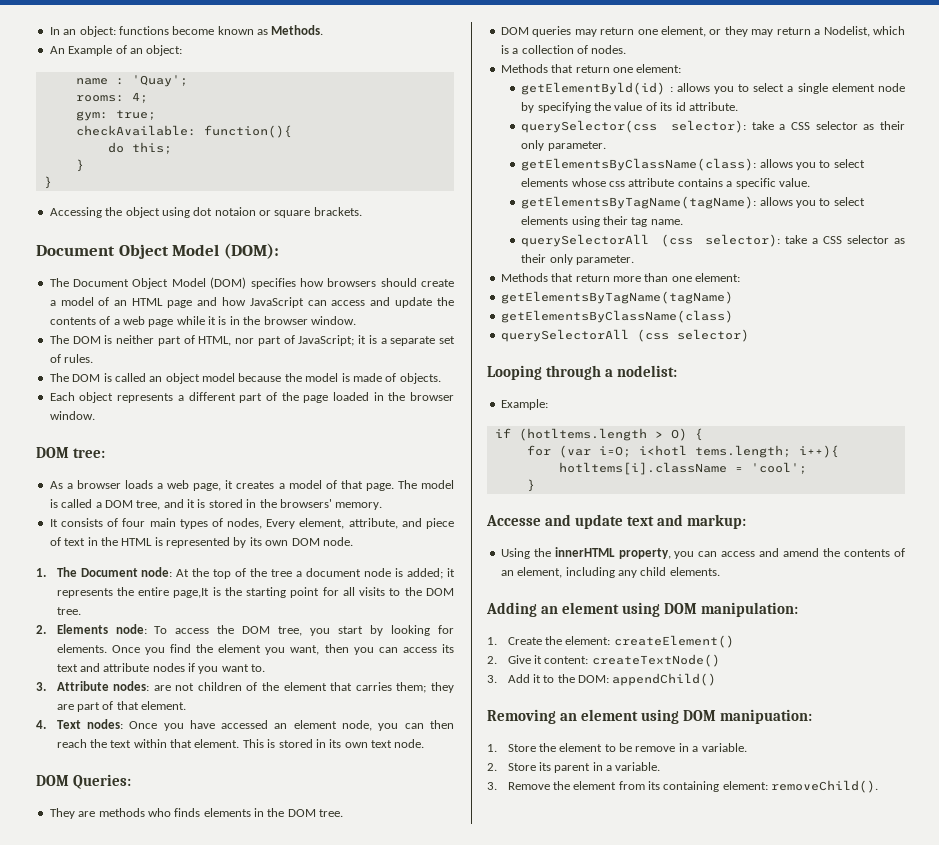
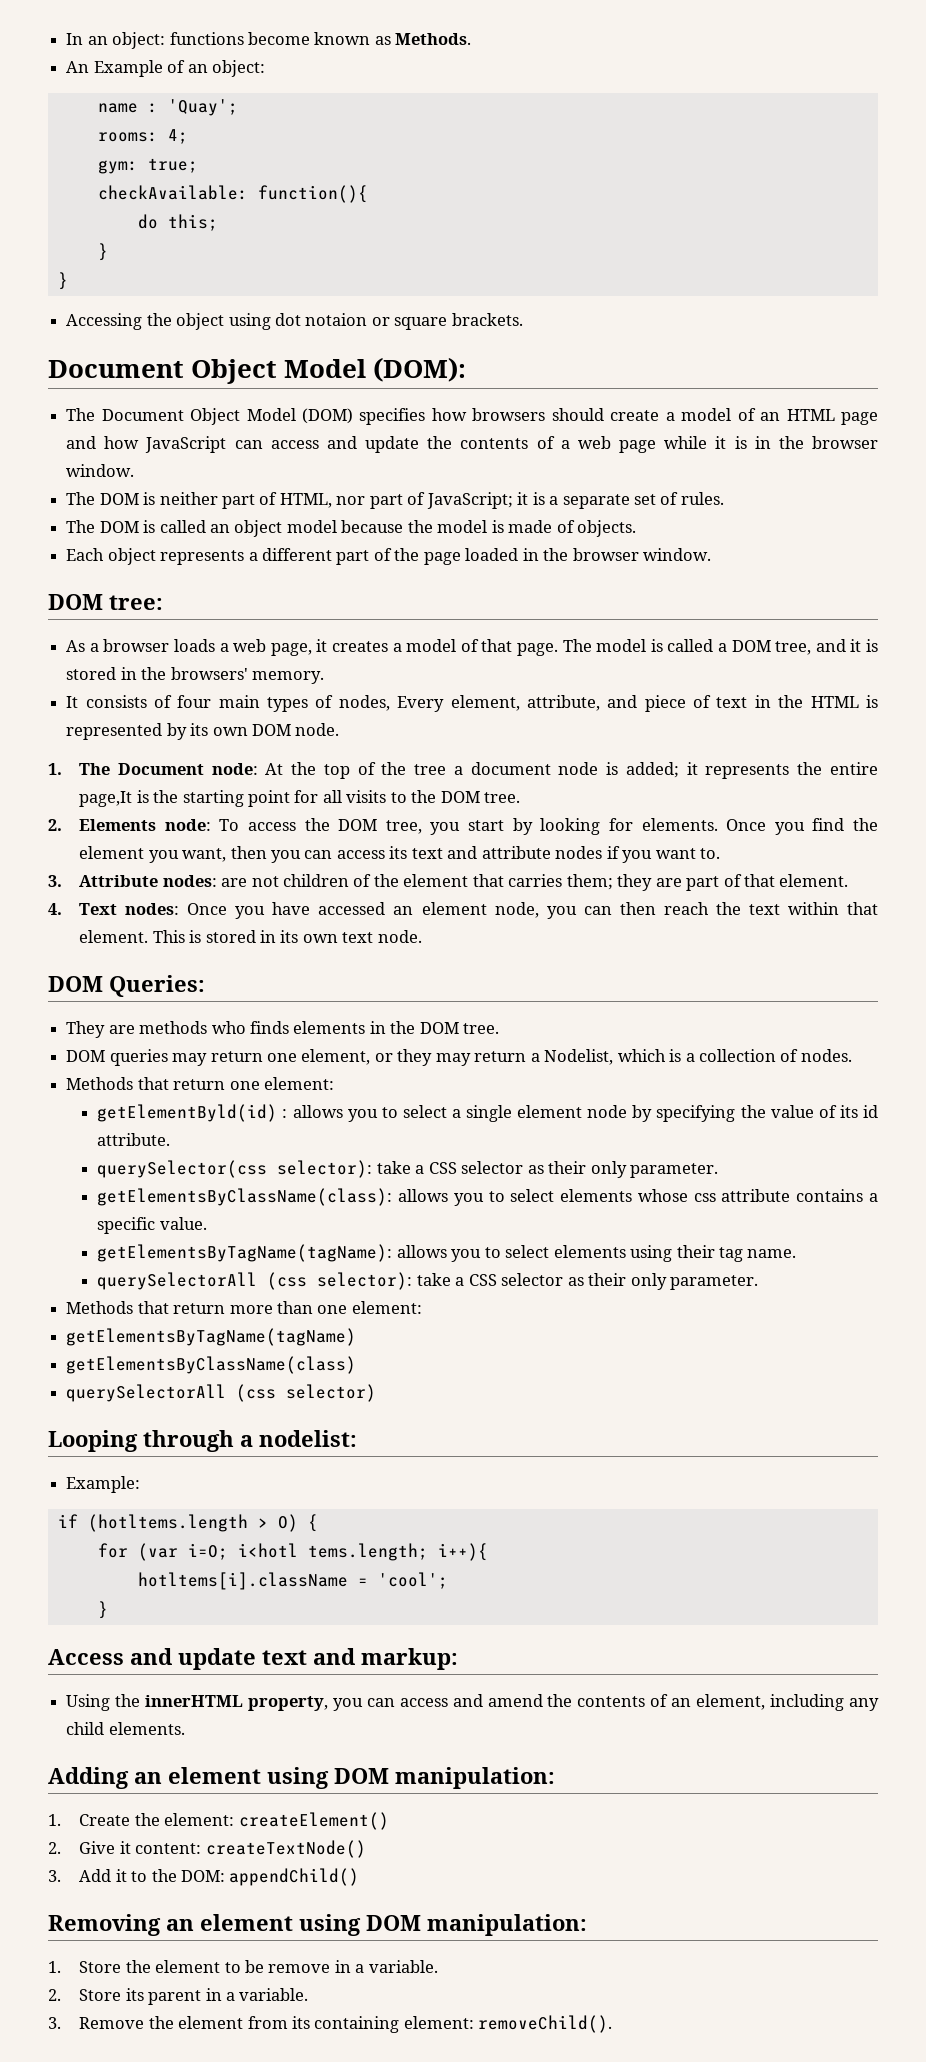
[486,515,541,526] Accesse -> [48,1649,124,1665] Access
[720,709,813,724] manipuation: -> [427,1914,587,1936] manipulation:

